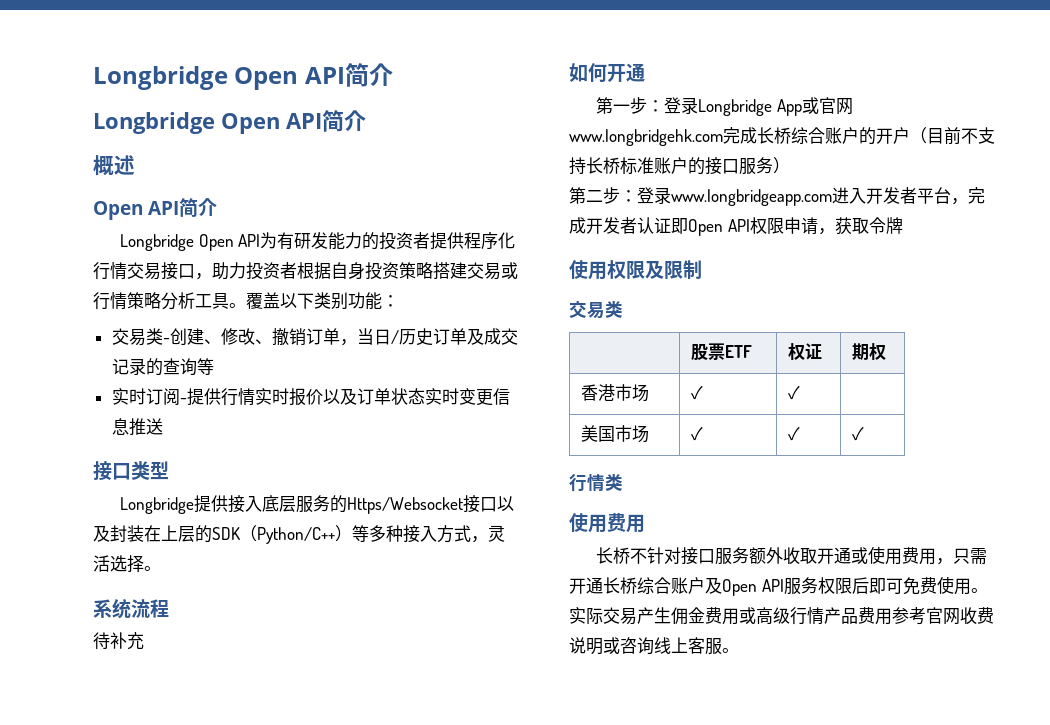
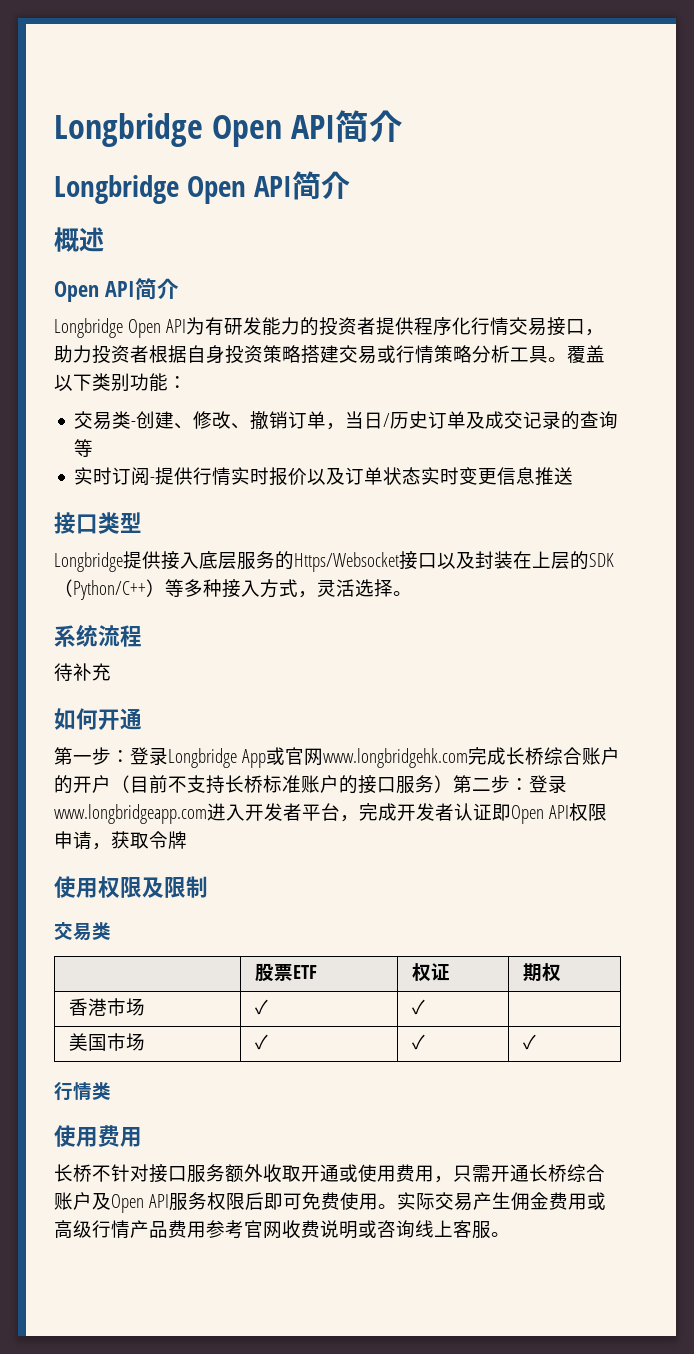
(790, 165) // -> (453, 784) none

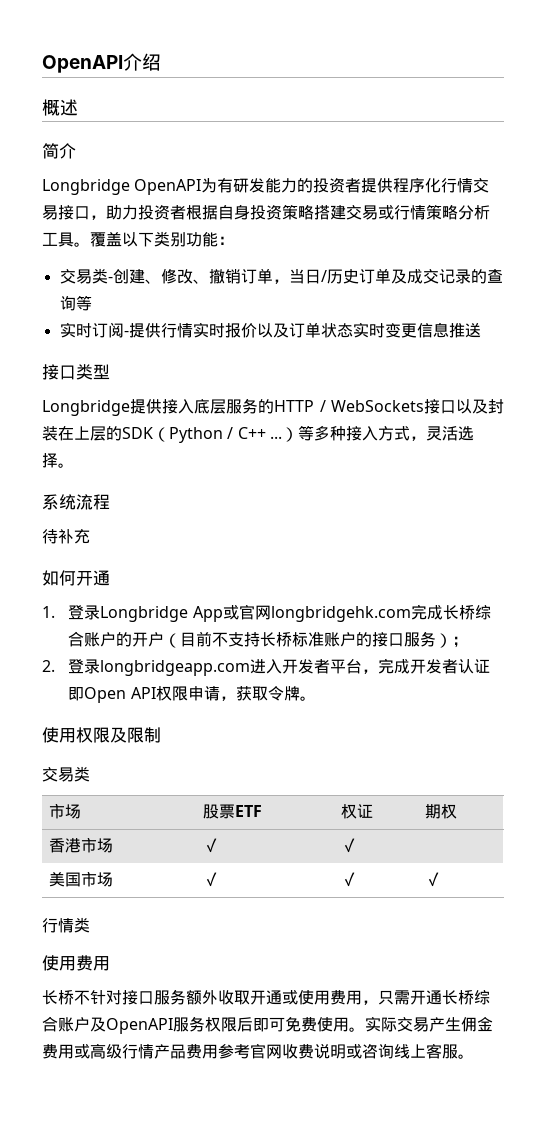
[54,110,404,147] [54,171,350,204] [54,227,104,252] [54,278,179,302] [54,318,186,338] Longbridge Open API简介 // Longbridge Open API简介 // 概述 // Open API简介 // Longbridge Open API -> [42,53,161,73] [42,99,78,116] [42,143,76,159] [42,179,202,195] OpenAPI介绍 // 概述 // 简介 // Longbridge OpenAPI
[294,552,399,572] Https/Websocket -> [274,400,424,412] HTTP / WebSockets
[73,580,146,600] Python/C++ -> [169,427,282,443] Python / C++ ...
[54,747,130,765] 第一步： -> [42,606,55,618] 1.
[322,748,468,768] www.longbridgehk.com -> [270,606,411,622] longbridgehk.com
[453,775,567,793] [54,804,207,824] 第二步：登录www.longbridgeapp.com -> [452,636,469,648] [42,659,251,676] ； // 2.登录longbridgeapp.com
(187, 840) none -> [299,696,316,701] 。
(111, 931) none -> [48,803,81,819] 市场
[111,1194,169,1213] Open API -> [106,1018,173,1034] OpenAPI

